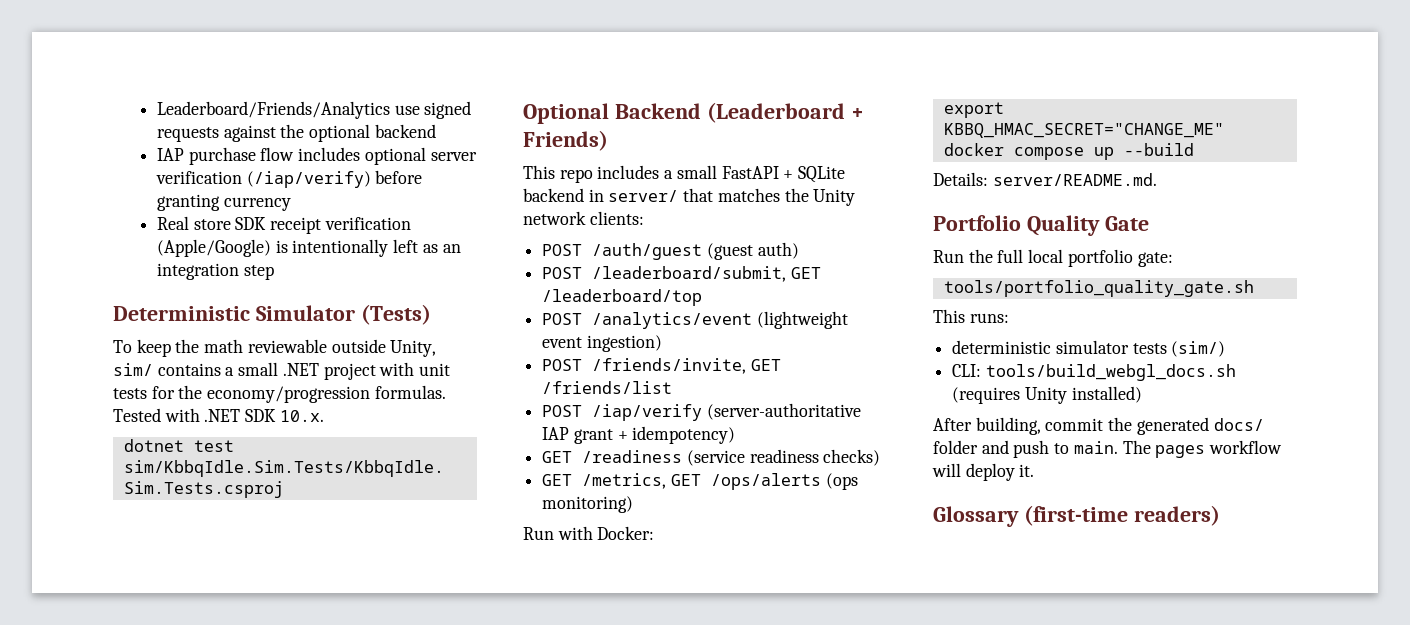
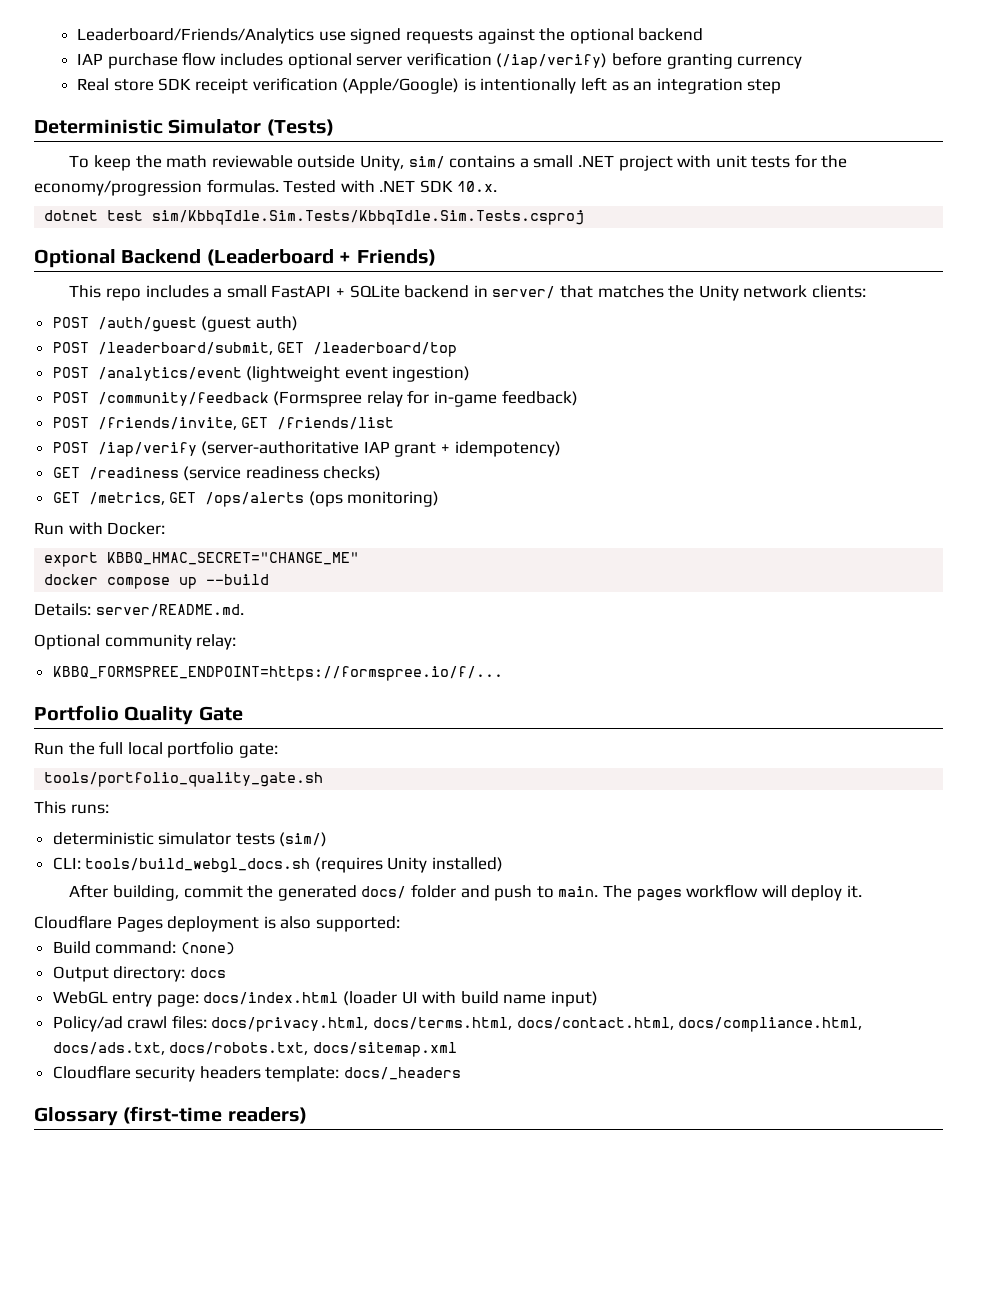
(662, 343) none -> [52,390,578,407] // POST /community/feedback (Formspree relay for in-game feedback)
(1157, 179) none -> [34,634,237,650] [52,666,503,681] // Optional community relay: // KBBQ_FORMSPREE_ENDPOINT=https://formspree.io/f/...
(1035, 470) none -> [34,915,400,932] [52,941,235,955] [52,966,226,982] [52,991,599,1007] [52,1015,863,1032] [52,1042,457,1057] [52,1065,462,1082] // Cloudflare Pages deployment is also supported: // Build command: (none) // Output directory: docs // WebGL entry page: docs/index.html (loader UI with build name input) // Policy/ad crawl files: docs/privacy.html, docs/terms.html, docs/contact.html, docs/compliance.html, docs/ads.txt, docs/robots.txt, docs/sitemap.xml // Cloudflare security headers template: docs/_headers

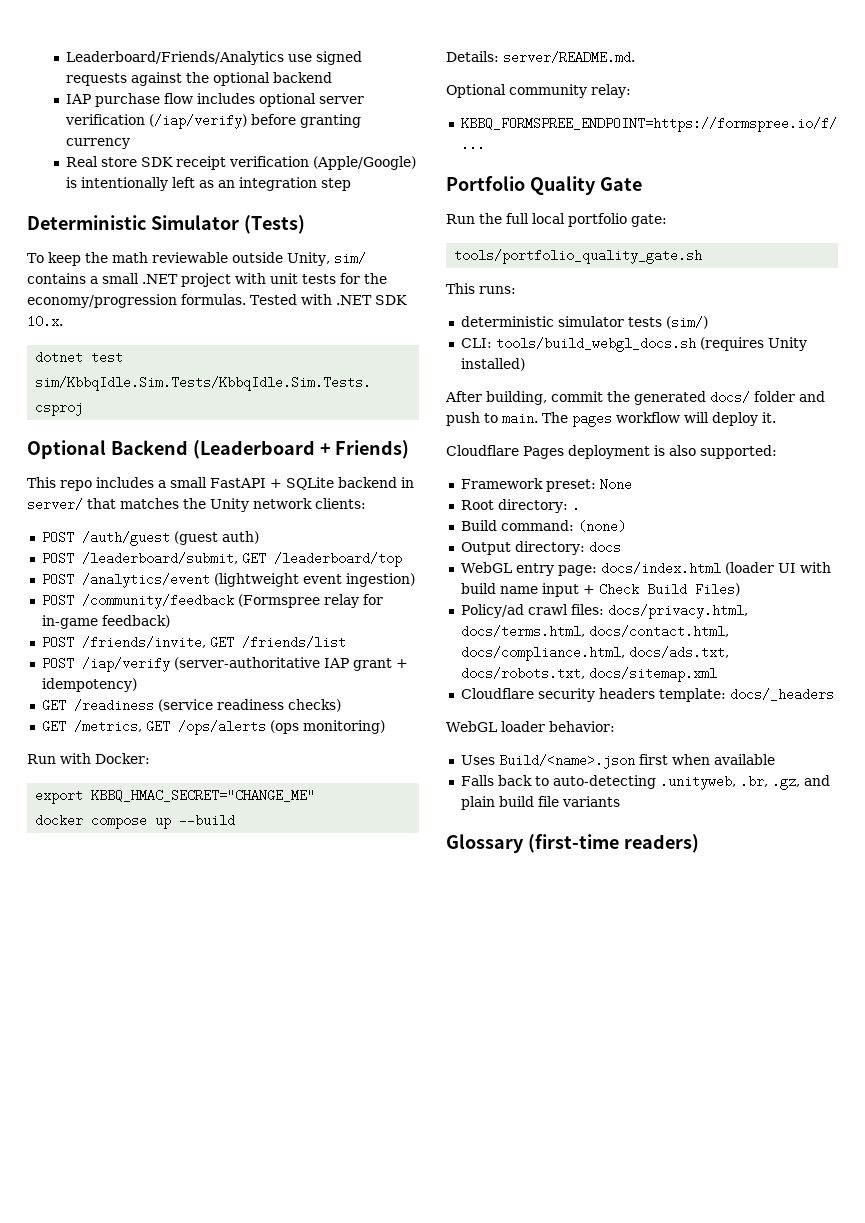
(400, 924) none -> [460,478,632,492] [460,499,580,513] // Framework preset: None // Root directory: .
[551,991,599,1007] input) -> [541,583,740,597] input + Check Build Files)
(462, 1073) none -> [446,721,615,732] [460,754,775,769] [460,775,830,790] [460,796,620,810] // WebGL loader behavior: // Uses Build/<name>.json first when available // Falls back to auto-detecting .unityweb, .br, .gz, and plain build file variants

